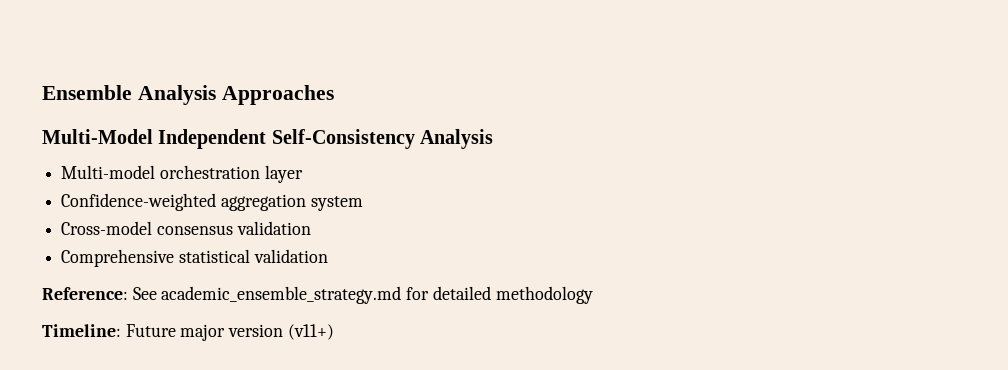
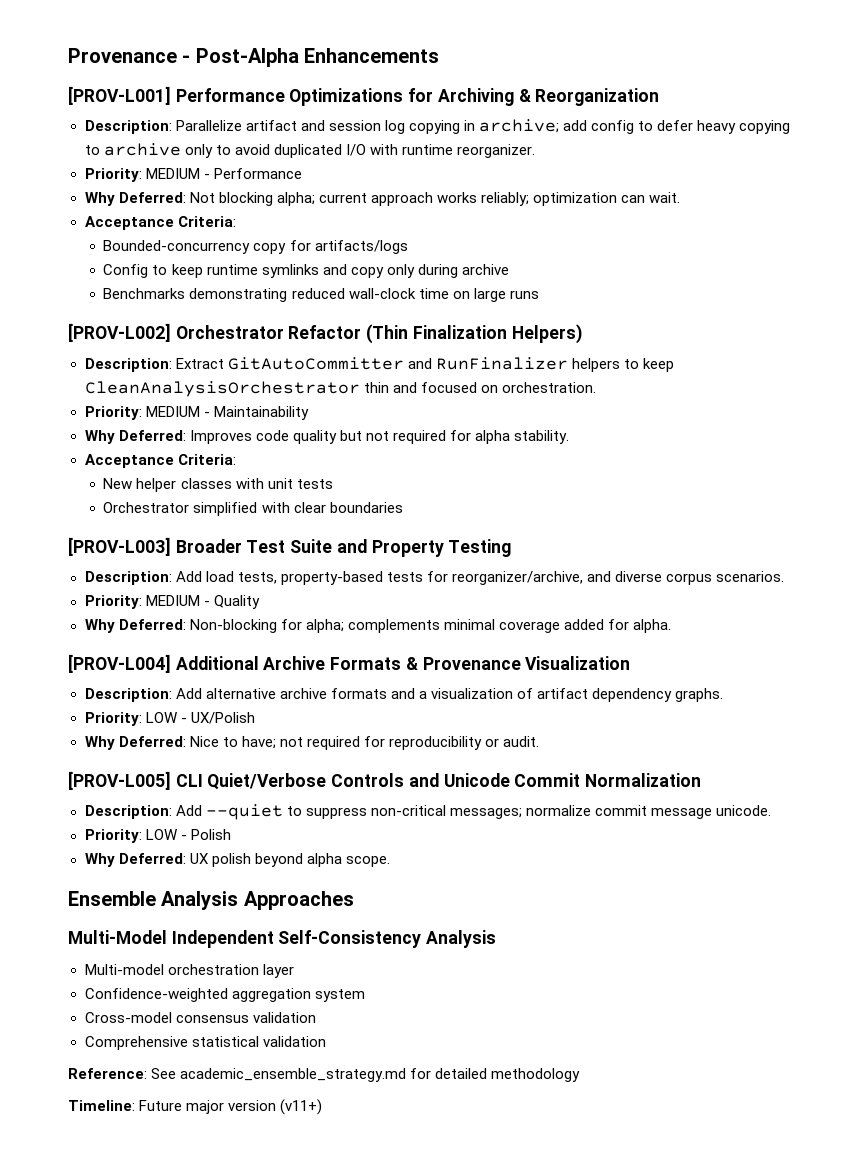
(42, 92) none -> [68,48,440,67] [68,86,660,106] [84,119,791,134] [84,143,535,158] [84,168,302,182] [84,192,681,206] [84,216,236,230] [103,240,408,254] [103,264,509,278] [103,288,539,302] [68,323,582,344] [84,357,674,372] [84,381,596,397] [84,406,309,420] [84,430,570,444] [84,454,236,468] [103,478,333,492] [103,502,403,516] [68,537,512,557] [84,571,785,585] [84,595,260,609] [84,619,671,633] [68,654,631,673] [84,688,724,702] [84,712,255,726] [84,736,540,750] [68,771,702,790] [84,804,771,820] [84,829,231,843] [84,853,390,867] Provenance - Post-Alpha Enhancements // [PROV-L001] Performance Optimizations for Archiving & Reorganization // Description: Parallelize artifact and session log copying in archive; add config to defer heavy copying to archive only to avoid duplicated I/O with runtime reorganizer. // Priority: MEDIUM - Performance // Why Deferred: Not blocking alpha; current approach works reliably; optimization can wait. // Acceptance Criteria: // Bounded-concurrency copy for artifacts/logs // Config to keep runtime symlinks and copy only during archive // Benchmarks demonstrating reduced wall-clock time on large runs // [PROV-L002] Orchestrator Refactor (Thin Finalization Helpers) // Description: Extract GitAutoCommitter and RunFinalizer helpers to keep CleanAnalysisOrchestrator thin and focused on orchestration. // Priority: MEDIUM - Maintainability // Why Deferred: Improves code quality but not required for alpha stability. // Acceptance Criteria: // New helper classes with unit tests // Orchestrator simplified with clear boundaries // [PROV-L003] Broader Test Suite and Property Testing // Description: Add load tests, property-based tests for reorganizer/archive, and diverse corpus scenarios. // Priority: MEDIUM - Quality // Why Deferred: Non-blocking for alpha; complements minimal coverage added for alpha. // [PROV-L004] Additional Archive Formats & Provenance Visualization // Description: Add alternative archive formats and a visualization of artifact dependency graphs. // Priority: LOW - UX/Polish // Why Deferred: Nice to have; not required for reproducibility or audit. // [PROV-L005] CLI Quiet/Verbose Controls and Unicode Commit Normalization // Description: Add --quiet to suppress non-critical messages; normalize commit message unicode. // Priority: LOW - Polish // Why Deferred: UX polish beyond alpha scope. //

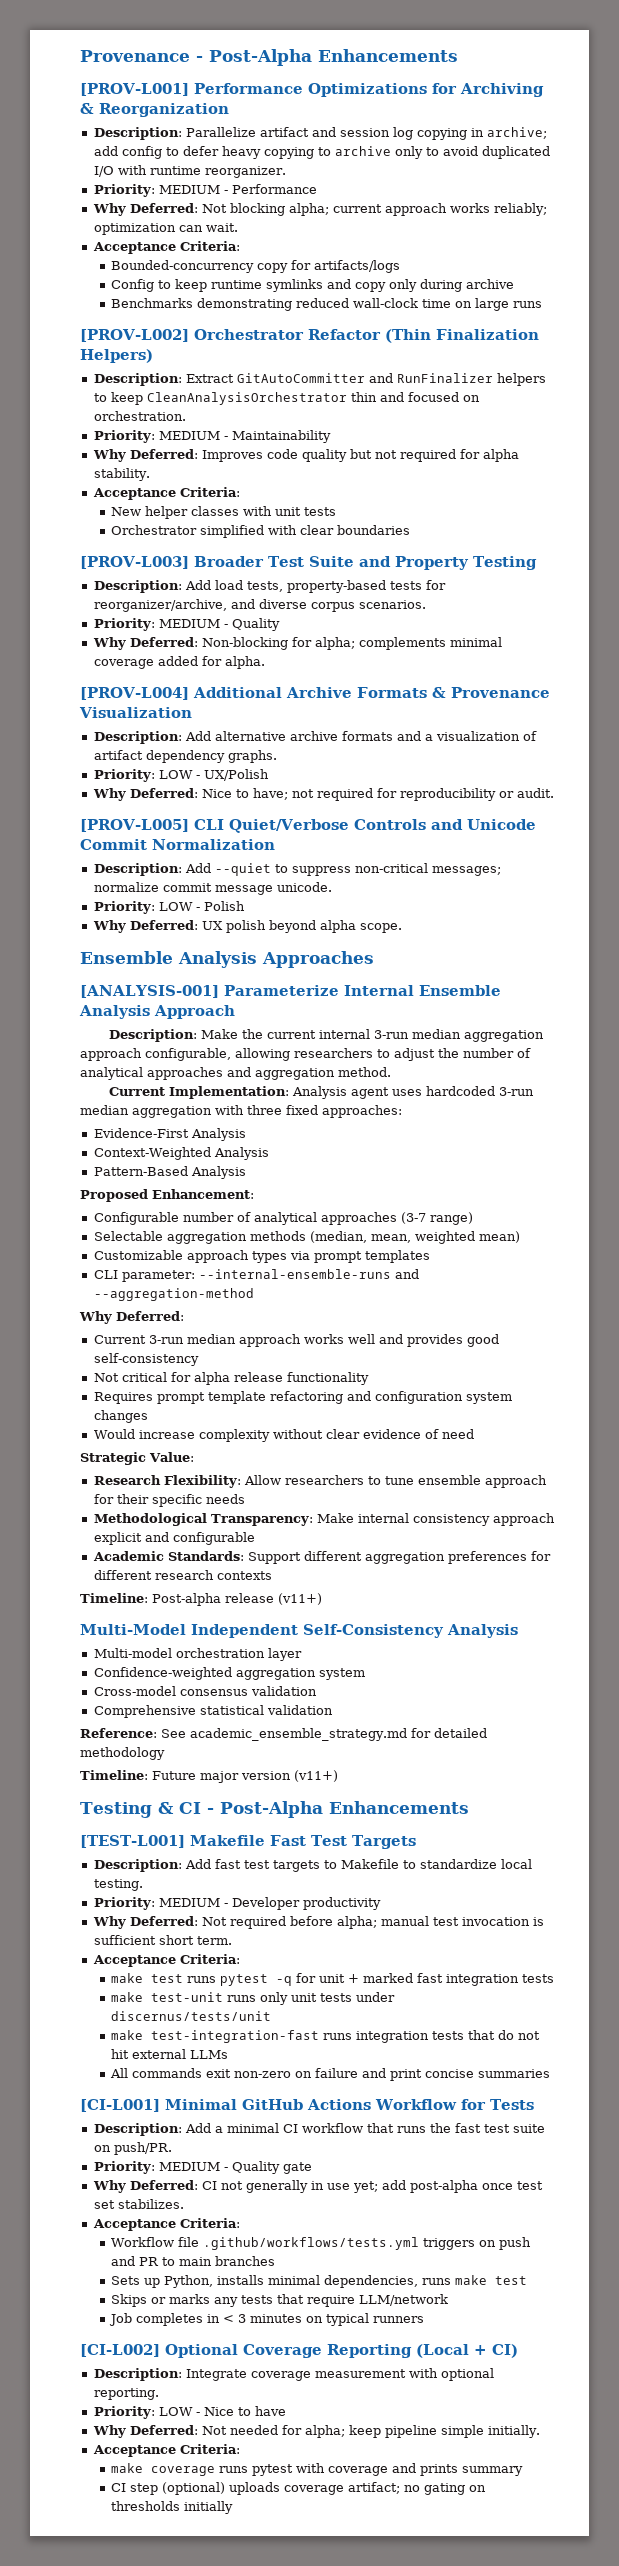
(354, 900) none -> [80,985,501,998] [79,1005,235,1019] [109,1029,545,1042] [80,1048,531,1061] [80,1067,391,1080] [109,1086,535,1099] [80,1105,402,1118] [93,1128,246,1141] [93,1147,269,1160] [93,1166,246,1179] [80,1189,254,1202] [93,1212,473,1225] [93,1231,520,1244] [93,1250,430,1263] [93,1269,419,1282] [93,1288,254,1301] [79,1311,184,1324] [93,1334,499,1347] [93,1353,199,1366] [93,1372,369,1385] [93,1391,512,1404] [93,1410,148,1423] [93,1429,474,1442] [80,1452,194,1465] [93,1475,547,1488] [93,1494,245,1507] [93,1513,555,1526] [93,1532,255,1545] [92,1551,551,1564] [93,1570,272,1580] [80,1593,322,1606] // [ANALYSIS-001] Parameterize Internal Ensemble Analysis Approach // Description: Make the current internal 3-run median aggregation approach configurable, allowing researchers to adjust the number of analytical approaches and aggregation method. // Current Implementation: Analysis agent uses hardcoded 3-run median aggregation with three fixed approaches: // Evidence-First Analysis // Context-Weighted Analysis // Pattern-Based Analysis // Proposed Enhancement: // Configurable number of analytical approaches (3-7 range) // Selectable aggregation methods (median, mean, weighted mean) // Customizable approach types via prompt templates // CLI parameter: --internal-ensemble-runs and --aggregation-method // Why Deferred: // Current 3-run median approach works well and provides good self-consistency // Not critical for alpha release functionality // Requires prompt template refactoring and configuration system changes // Would increase complexity without clear evidence of need // Strategic Value: // Research Flexibility: Allow researchers to tune ensemble approach for their specific needs // Methodological Transparency: Make internal consistency approach explicit and configurable // Academic Standards: Support different aggregation preferences for different research contexts // Timeline: Post-alpha release (v11+)
(323, 1107) none -> [80,1801,469,1818] [80,1835,416,1849] [93,1859,532,1872] [93,1879,143,1891] [93,1897,381,1910] [92,1916,544,1929] [93,1935,232,1945] [92,1954,240,1967] [111,1973,555,1986] [111,1992,396,2005] [111,2011,272,2021] [111,2030,541,2043] [111,2049,229,2059] [110,2068,551,2081] [80,2099,534,2112] [93,2123,545,2136] [93,2142,172,2155] [93,2161,312,2174] [92,2180,543,2193] [93,2199,184,2209] [92,2218,240,2231] [111,2237,532,2250] [111,2256,276,2266] [111,2275,528,2288] [111,2294,449,2307] [109,2313,425,2326] [80,2344,518,2358] [93,2368,494,2381] [93,2388,159,2400] [93,2406,286,2419] [92,2425,540,2438] [92,2444,240,2457] [111,2463,524,2476] [111,2482,487,2495] [111,2501,234,2514] // Testing & CI - Post-Alpha Enhancements // [TEST-L001] Makefile Fast Test Targets // Description: Add fast test targets to Makefile to standardize local testing. // Priority: MEDIUM - Developer productivity // Why Deferred: Not required before alpha; manual test invocation is sufficient short term. // Acceptance Criteria: // make test runs pytest -q for unit + marked fast integration tests // make test-unit runs only unit tests under discernus/tests/unit // make test-integration-fast runs integration tests that do not hit external LLMs // All commands exit non-zero on failure and print concise summaries // [CI-L001] Minimal GitHub Actions Workflow for Tests // Description: Add a minimal CI workflow that runs the fast test suite on push/PR. // Priority: MEDIUM - Quality gate // Why Deferred: CI not generally in use yet; add post-alpha once test set stabilizes. // Acceptance Criteria: // Workflow file .github/workflows/tests.yml triggers on push and PR to main branches // Sets up Python, installs minimal dependencies, runs make test // Skips or marks any tests that require LLM/network // Job completes in < 3 minutes on typical runners // [CI-L002] Optional Coverage Reporting (Local + CI) // Description: Integrate coverage measurement with optional reporting. // Priority: LOW - Nice to have // Why Deferred: Not needed for alpha; keep pipeline simple initially. // Acceptance Criteria: // make coverage runs pytest with coverage and prints summary // CI step (optional) uploads coverage artifact; no gating on thresholds initially

